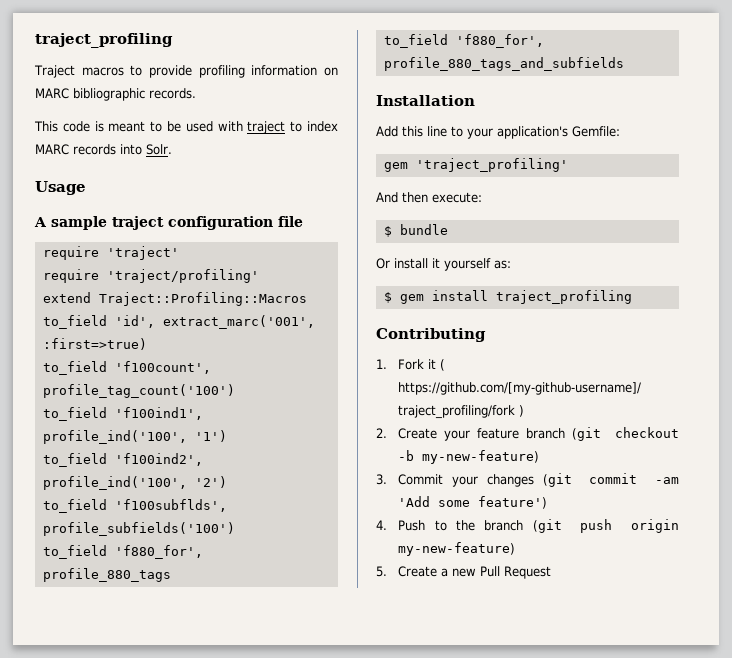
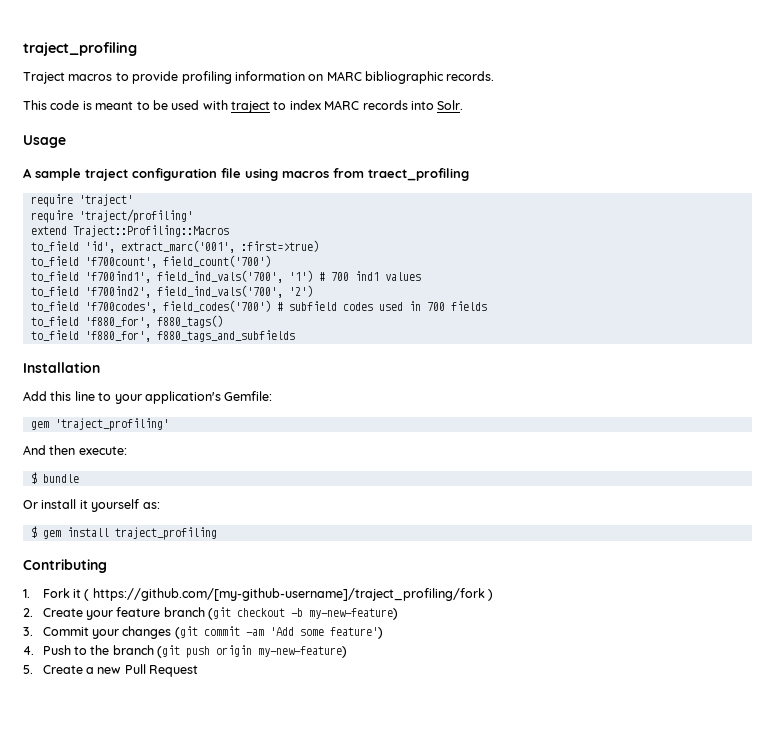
(303, 221) none -> [245,168,469,181] using macros from traect_profiling
[114,361,211,374] [42,384,235,398] [42,407,203,421] [42,430,187,444] 'f100count', profile_tag_count('100') // to_field 'f100ind1', profile_ind('100', -> [84,255,271,268] [30,270,283,283] 'f700count', field_count('700') // to_field 'f700ind1', field_ind_vals('700',
[42,453,203,467] [42,476,187,490] // to_field 'f100ind2', profile_ind('100', -> [318,271,421,281] [30,285,283,298] # 700 ind1 values // to_field 'f700ind2', field_ind_vals('700',
[114,499,227,512] [42,522,235,536] [42,545,203,559] [42,568,171,582] [383,34,544,48] [383,57,624,71] 'f100subflds', profile_subfields('100') // to_field 'f880_for', profile_880_tags // to_field 'f880_for', profile_880_tags_and_subfields -> [84,300,487,313] [30,315,223,328] [30,330,295,342] 'f700codes', field_codes('700') # subfield codes used in 700 fields // to_field 'f880_for', f880_tags() // to_field 'f880_for', f880_tags_and_subfields

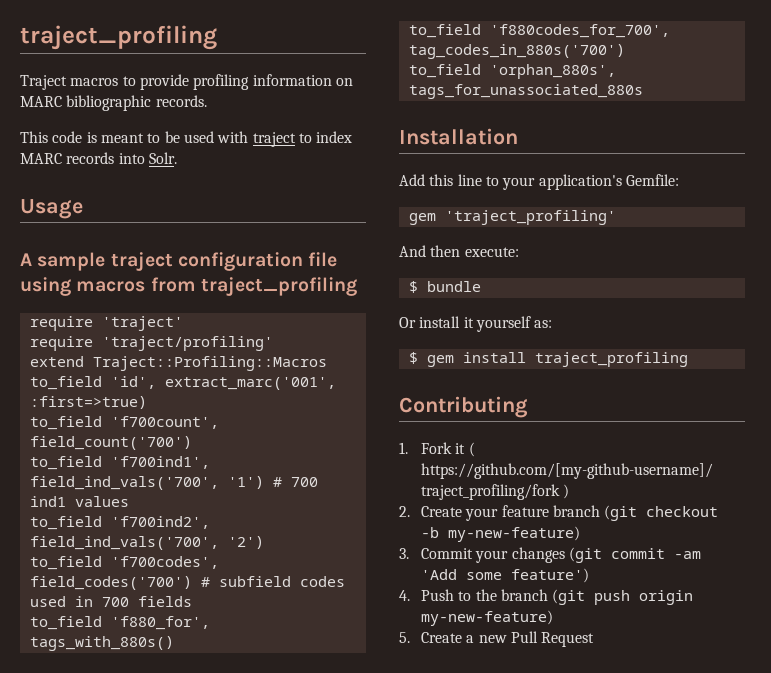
[368,168,469,181] traect_profiling -> [200,277,357,296] traject_profiling
[156,315,223,328] [30,330,295,342] f880_tags() // to_field 'f880_for', f880_tags_and_subfields -> [29,636,174,651] [408,24,670,38] [408,44,625,59] [408,64,616,79] [408,84,643,99] tags_with_880s() // to_field 'f880codes_for_700', tag_codes_in_880s('700') // to_field 'orphan_880s', tags_for_unassociated_880s

